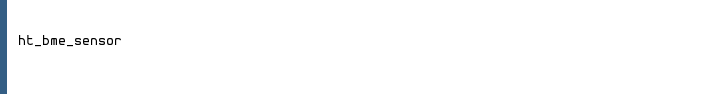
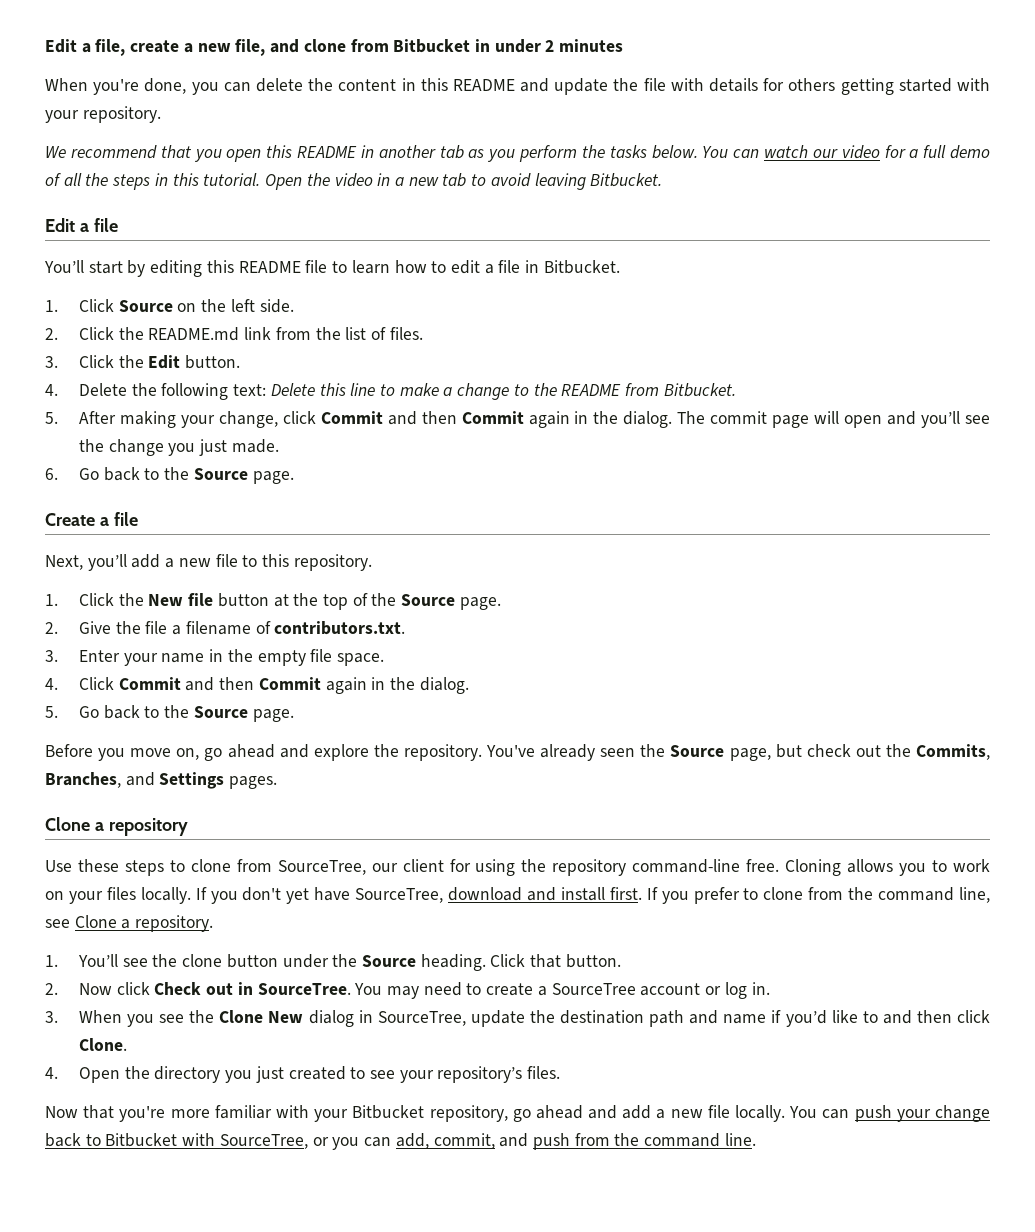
[18,35,122,47] ht_bme_sensor -> [45,39,624,56] [45,78,990,95] [45,106,161,123] [45,145,991,162] [45,173,663,190] [45,218,118,232] [44,260,620,277] [45,299,294,313] [45,327,423,341] [45,355,241,369] [45,383,736,400] [45,411,990,428] [78,439,279,456] [45,467,294,484] [45,512,138,526] [45,554,372,571] [45,593,501,610] [45,621,406,635] [45,649,385,666] [45,677,469,694] [45,705,294,722] [45,744,991,761] [45,772,278,789] [45,817,188,836] [45,859,990,876] [45,887,990,904] [45,915,214,932] [45,954,621,971] [45,982,770,999] [45,1010,990,1027] [78,1038,127,1051] [45,1066,561,1083] [45,1105,990,1122] [45,1133,756,1150] Edit a file, create a new file, and clone from Bitbucket in under 2 minutes // When you're done, you can delete the content in this README and update the file with details for others getting started with your repository. // We recommend that you open this README in another tab as you perform the tasks below. You can watch our video for a full demo of all the steps in this tutorial. Open the video in a new tab to avoid leaving Bitbucket. // Edit a file // You’ll start by editing this README file to learn how to edit a file in Bitbucket. // 1. Click Source on the left side. // 2. Click the README.md link from the list of files. // 3. Click the Edit button. // 4. Delete the following text: Delete this line to make a change to the README from Bitbucket. // 5. After making your change, click Commit and then Commit again in the dialog. The commit page will open and you’ll see the change you just made. // 6. Go back to the Source page. // Create a file // Next, you’ll add a new file to this repository. // 1. Click the New file button at the top of the Source page. // 2. Give the file a filename of contributors.txt. // 3. Enter your name in the empty file space. // 4. Click Commit and then Commit again in the dialog. // 5. Go back to the Source page. // Before you move on, go ahead and explore the repository. You've already seen the Source page, but check out the Commits, Branches, and Settings pages. // Clone a repository // Use these steps to clone from SourceTree, our client for using the repository command-line free. Cloning allows you to work on your files locally. If you don't yet have SourceTree, download and install first. If you prefer to clone from the command line, see Clone a repository. // 1. You’ll see the clone button under the Source heading. Click that button. // 2. Now click Check out in SourceTree. You may need to create a SourceTree account or log in. // 3. When you see the Clone New dialog in SourceTree, update the destination path and name if you’d like to and then click Clone. // 4. Open the directory you just created to see your repository’s files. // Now that you're more familiar with your Bitbucket repository, go ahead and add a new file locally. You can push your change back to Bitbucket with SourceTree, or you can add, commit, and push from the command line.

